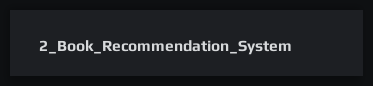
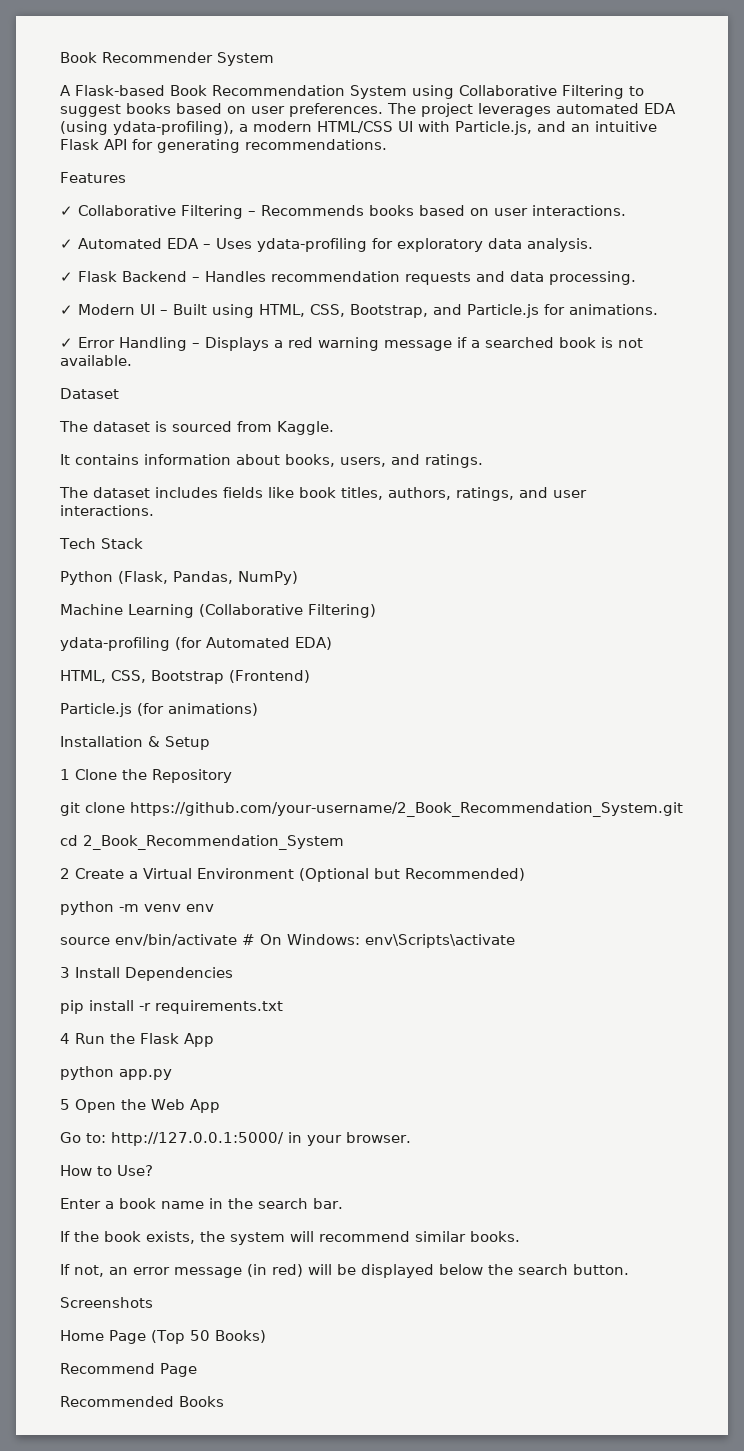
[39,40,292,55] 2_Book_Recommendation_System -> [60,52,274,66] [60,85,644,99] [60,103,676,117] [60,121,657,135] [60,139,387,153] [60,172,126,183] [60,205,626,219] [60,238,593,252] [60,271,636,285] [60,304,658,318] [60,337,643,351] [60,355,132,366] [60,388,119,399] [59,421,334,435] [60,454,483,468] [59,487,587,501] [60,505,154,516] [59,538,143,549] [60,571,298,585] [60,604,376,618] [60,637,332,651] [60,670,310,684] [60,703,258,717] [60,736,210,750] [60,769,232,783] [60,802,683,817] [60,835,344,850] [60,868,525,882] [60,901,214,915] [60,934,515,948] [60,967,233,981] [60,1000,283,1014] [60,1033,214,1047] [60,1066,172,1080] [60,1099,220,1113] [60,1132,411,1146] [60,1165,153,1176] [60,1198,343,1209] [60,1231,520,1245] [60,1264,629,1278] [60,1297,153,1308] [60,1330,266,1344] [60,1363,197,1377] [60,1396,224,1407] Book Recommender System // A Flask-based Book Recommendation System using Collaborative Filtering to suggest books based on user preferences. The project leverages automated EDA (using ydata-profiling), a modern HTML/CSS UI with Particle.js, and an intuitive Flask API for generating recommendations. // Features // ✓ Collaborative Filtering – Recommends books based on user interactions. // ✓ Automated EDA – Uses ydata-profiling for exploratory data analysis. // ✓ Flask Backend – Handles recommendation requests and data processing. // ✓ Modern UI – Built using HTML, CSS, Bootstrap, and Particle.js for animations. // ✓ Error Handling – Displays a red warning message if a searched book is not available. // Dataset // The dataset is sourced from Kaggle. // It contains information about books, users, and ratings. // The dataset includes fields like book titles, authors, ratings, and user interactions. // Tech Stack // Python (Flask, Pandas, NumPy) // Machine Learning (Collaborative Filtering) // ydata-profiling (for Automated EDA) // HTML, CSS, Bootstrap (Frontend) // Particle.js (for animations) // Installation & Setup // 1 Clone the Repository // git clone https://github.com/your-username/2_Book_Recommendation_System.git // cd 2_Book_Recommendation_System // 2 Create a Virtual Environment (Optional but Recommended) // python -m venv env // source env/bin/activate # On Windows: env\Scripts\activate // 3 Install Dependencies // pip install -r requirements.txt // 4 Run the Flask App // python app.py // 5 Open the Web App // Go to: http://127.0.0.1:5000/ in your browser. // How to Use? // Enter a book name in the search bar. // If the book exists, the system will recommend similar books. // If not, an error message (in red) will be displayed below the search button. // Screenshots // Home Page (Top 50 Books) // Recommend Page // Recommended Books

